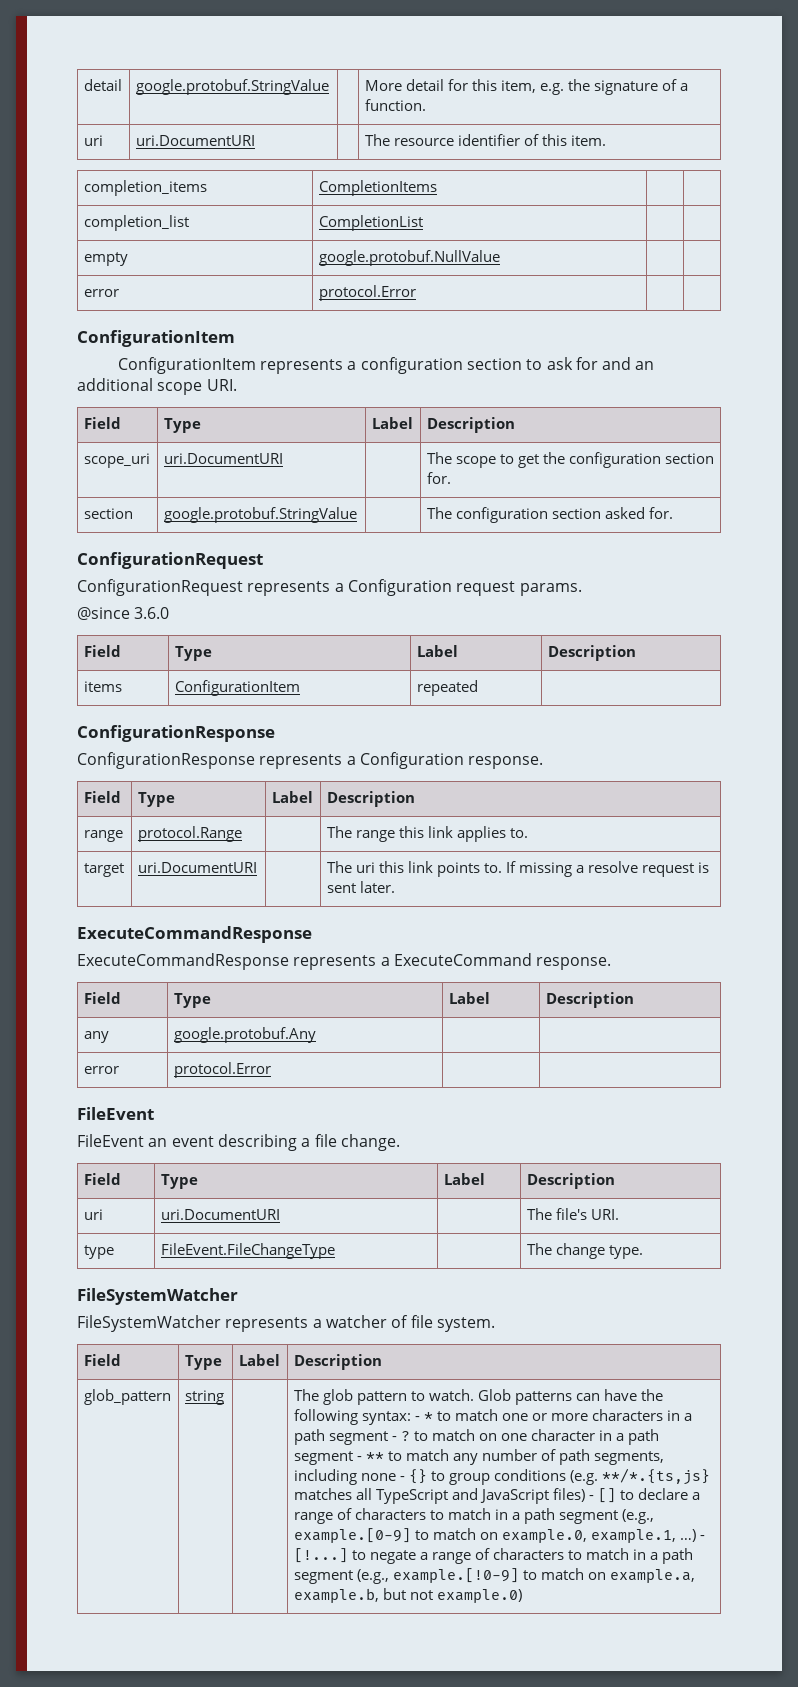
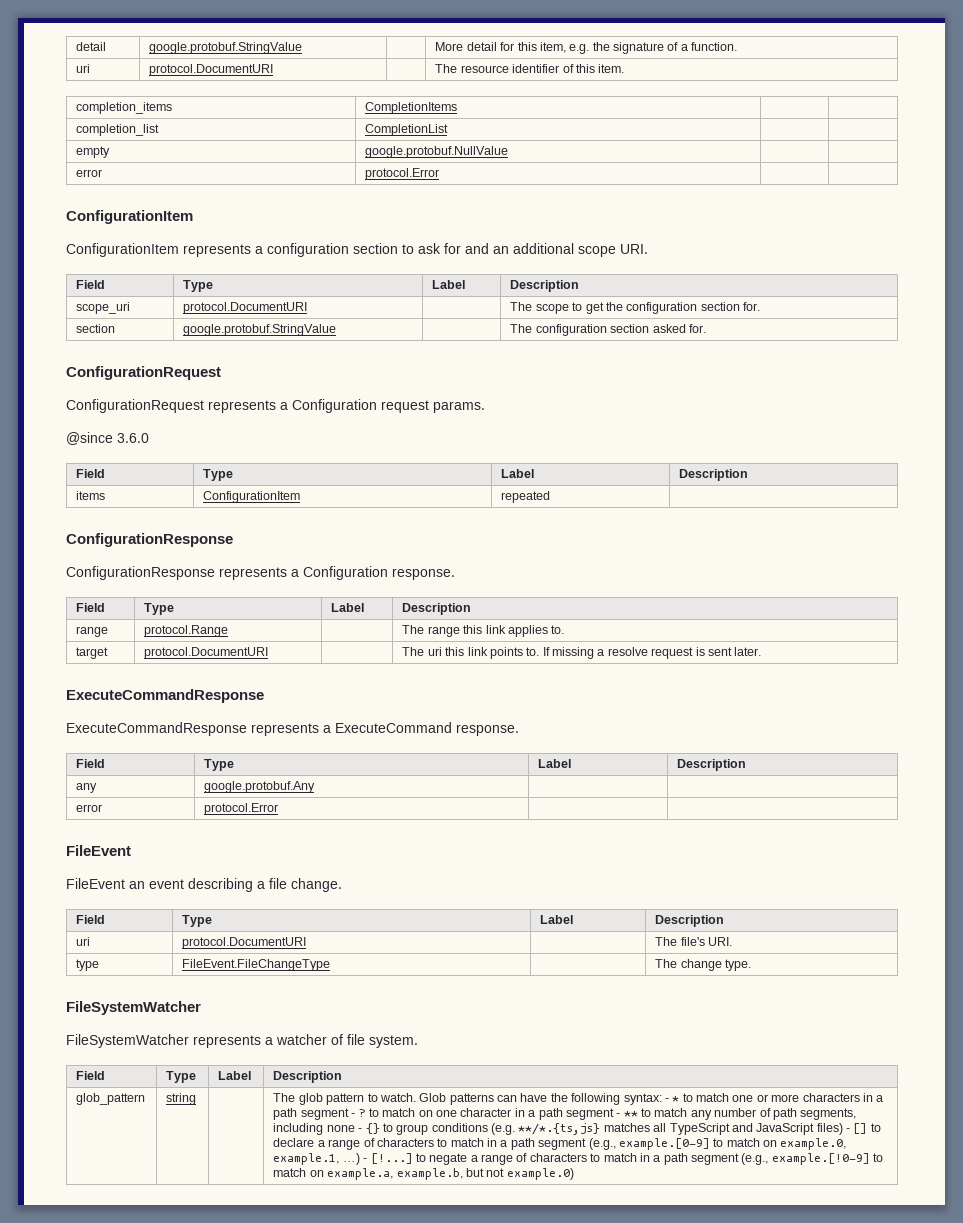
[135,135,255,146] uri.DocumentURI -> [149,64,274,76] protocol.DocumentURI
[163,453,283,464] uri.DocumentURI -> [183,302,308,314] protocol.DocumentURI
[137,862,257,873] uri.DocumentURI -> [144,647,269,659] protocol.DocumentURI
[160,1209,280,1220] uri.DocumentURI -> [182,937,307,949] protocol.DocumentURI

